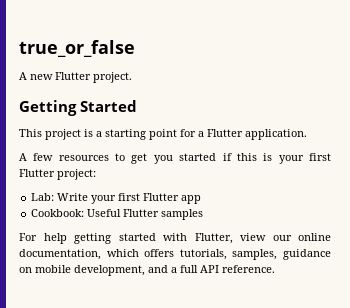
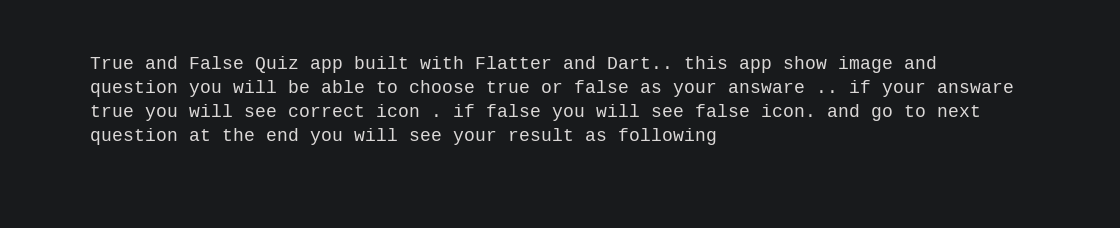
[19,40,135,57] [19,72,132,83] [19,100,138,116] [19,129,307,140] [19,153,332,164] [19,169,96,180] [31,193,202,204] [31,209,204,220] [19,233,331,244] [19,249,331,260] [19,265,275,276] true_or_false // A new Flutter project. // Getting Started // This project is a starting point for a Flutter application. // A few resources to get you started if this is your first Flutter project: // Lab: Write your first Flutter app // Cookbook: Useful Flutter samples // For help getting started with Flutter, view our online documentation, which offers tutorials, samples, guidance on mobile development, and a full API reference. -> [90,56,937,73] [90,80,1014,97] [90,104,981,121] [90,128,717,145] True and False Quiz app built with Flatter and Dart.. this app show image and question you will be able to choose true or false as your answare .. if your answare true you will see correct icon . if false you will see false icon. and go to next question at the end you will see your result as following

